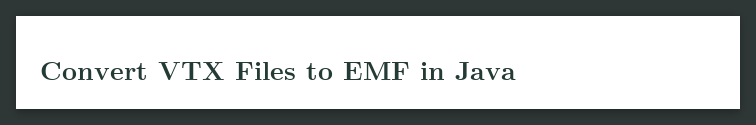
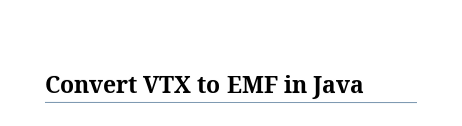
[235,62,296,80] Files -> (192, 84) none

